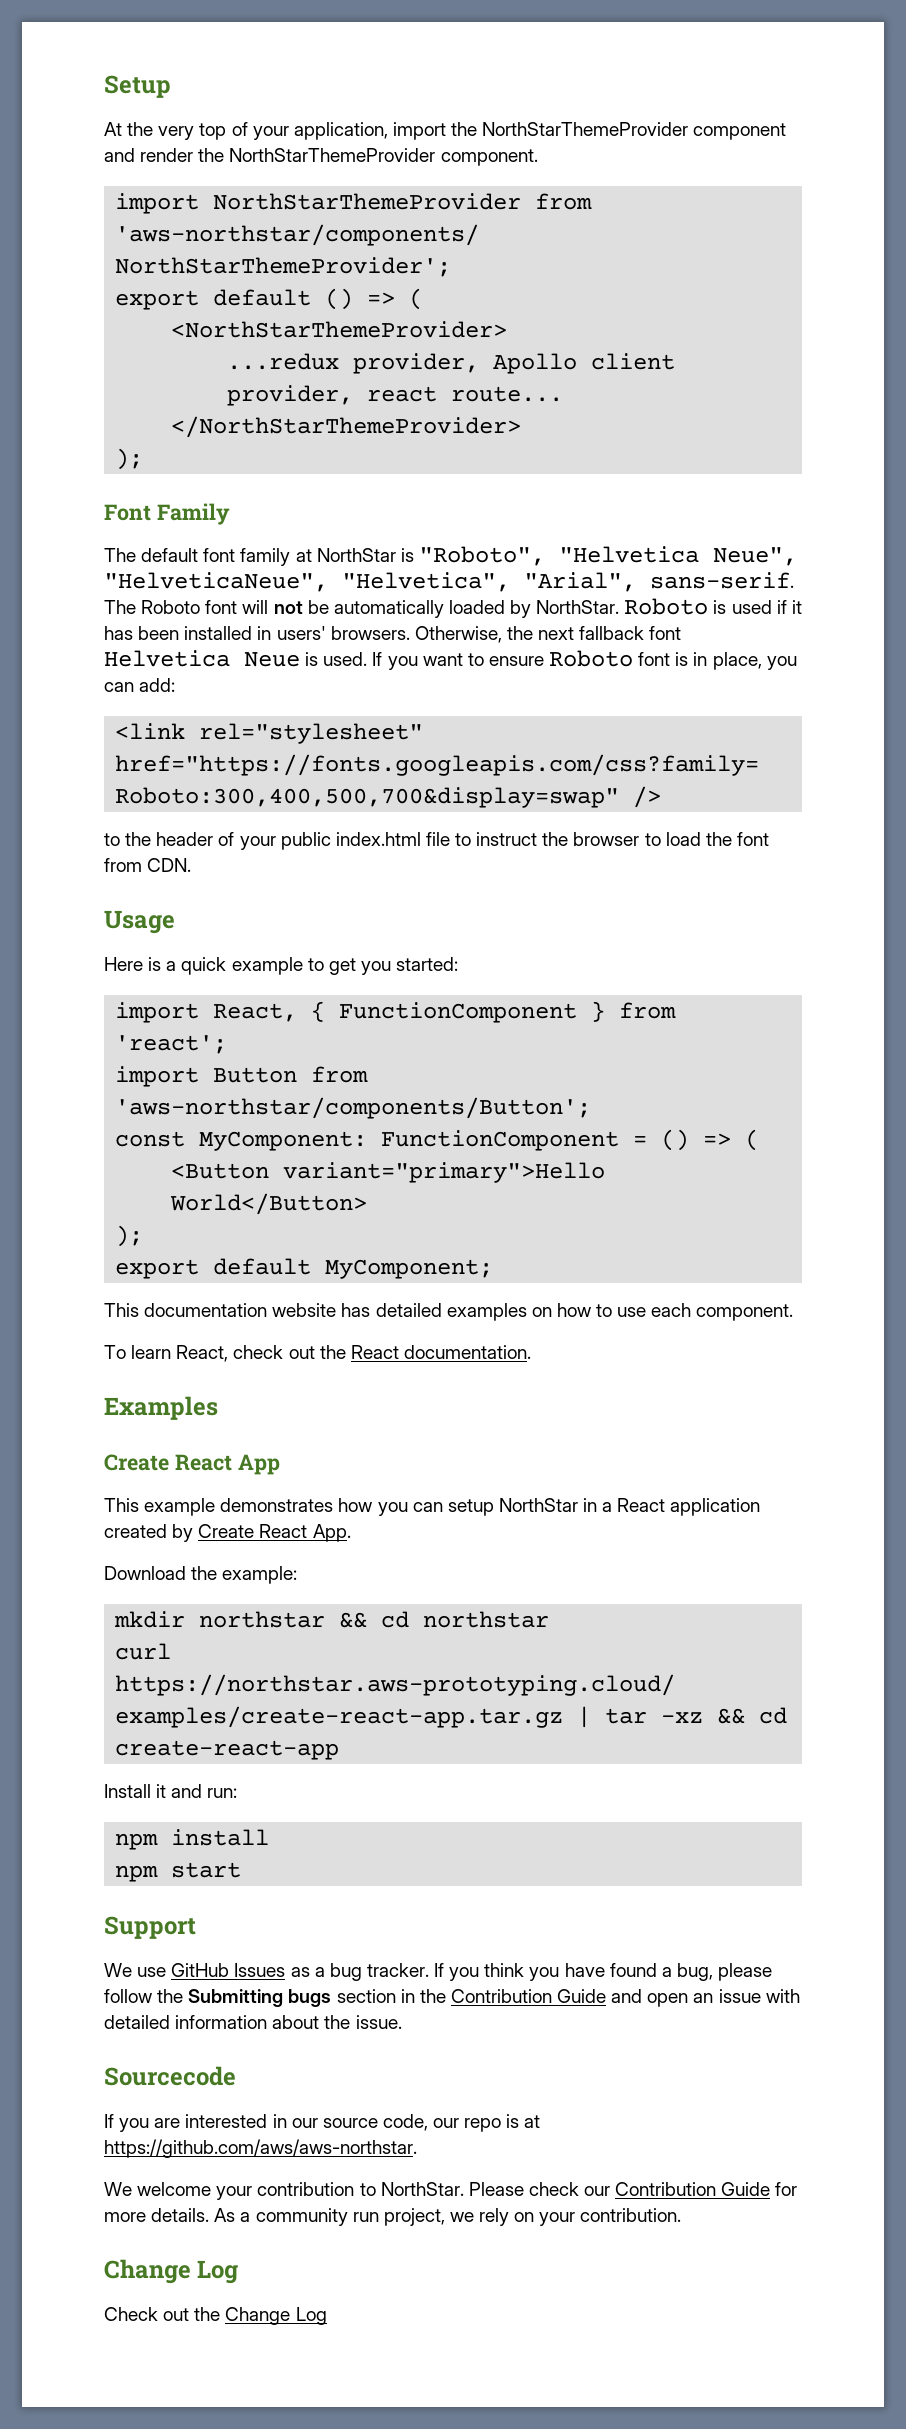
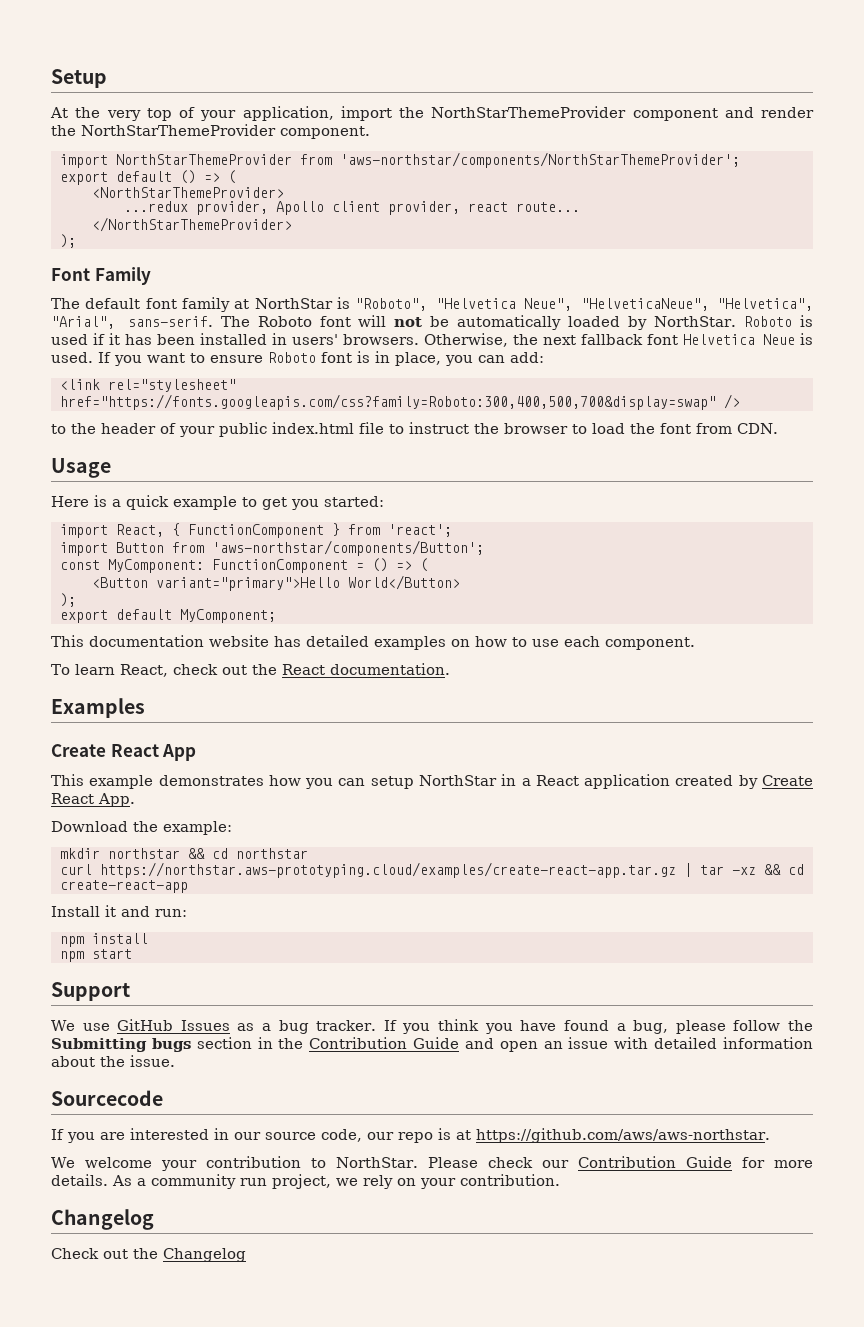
[104,2259,239,2284] Change Log -> [51,1209,154,1230] Changelog
[225,2307,327,2325] Change Log -> [163,1248,246,1262] Changelog

